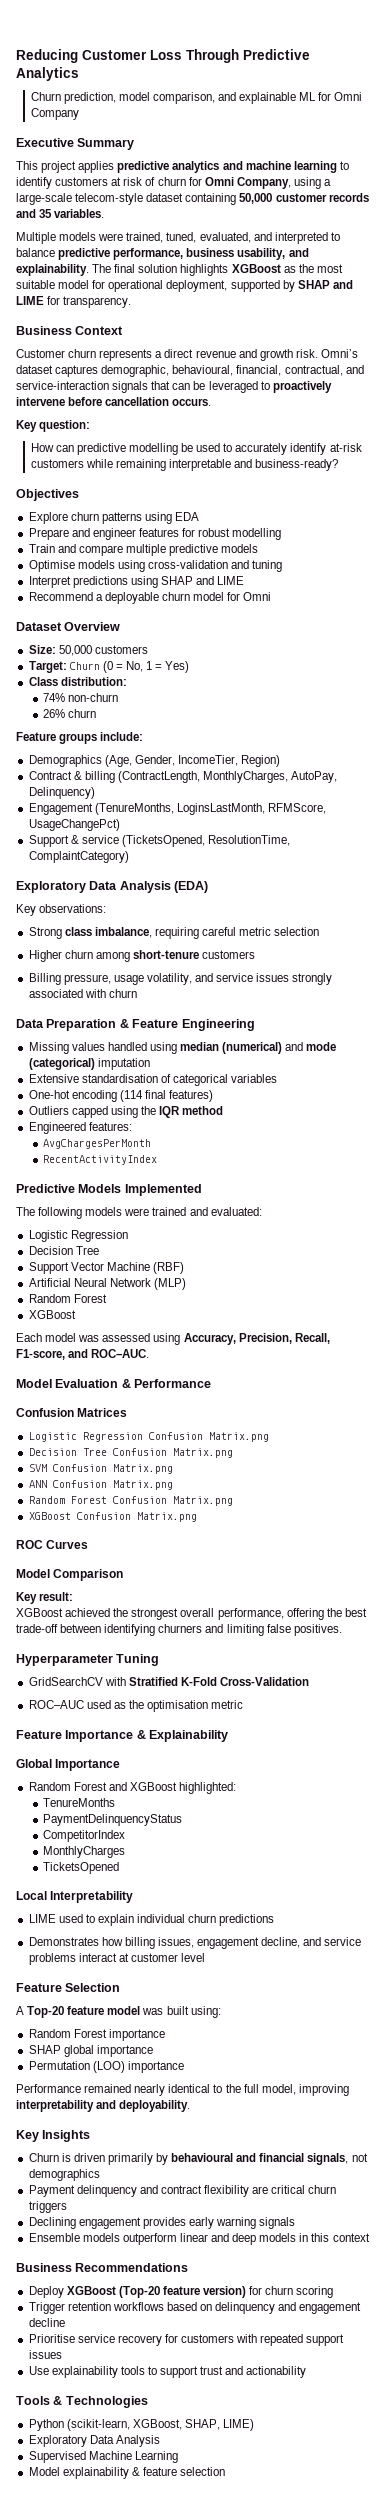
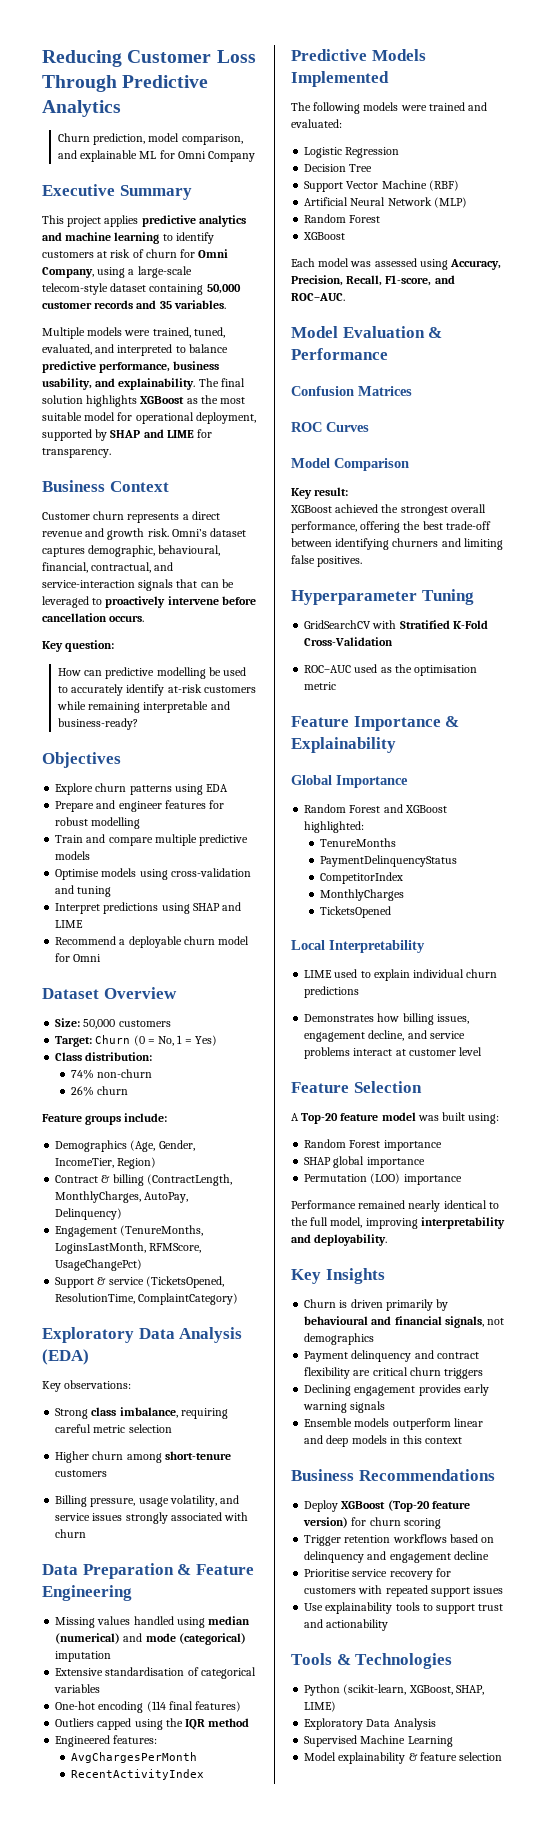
[28,1432,269,1442] [28,1448,233,1458] [28,1464,173,1474] [28,1480,173,1490] [28,1496,233,1506] [28,1512,197,1522] // Logistic Regression Confusion Matrix.png // Decision Tree Confusion Matrix.png // SVM Confusion Matrix.png // ANN Confusion Matrix.png // Random Forest Confusion Matrix.png // XGBoost Confusion Matrix.png -> (412, 391) none

